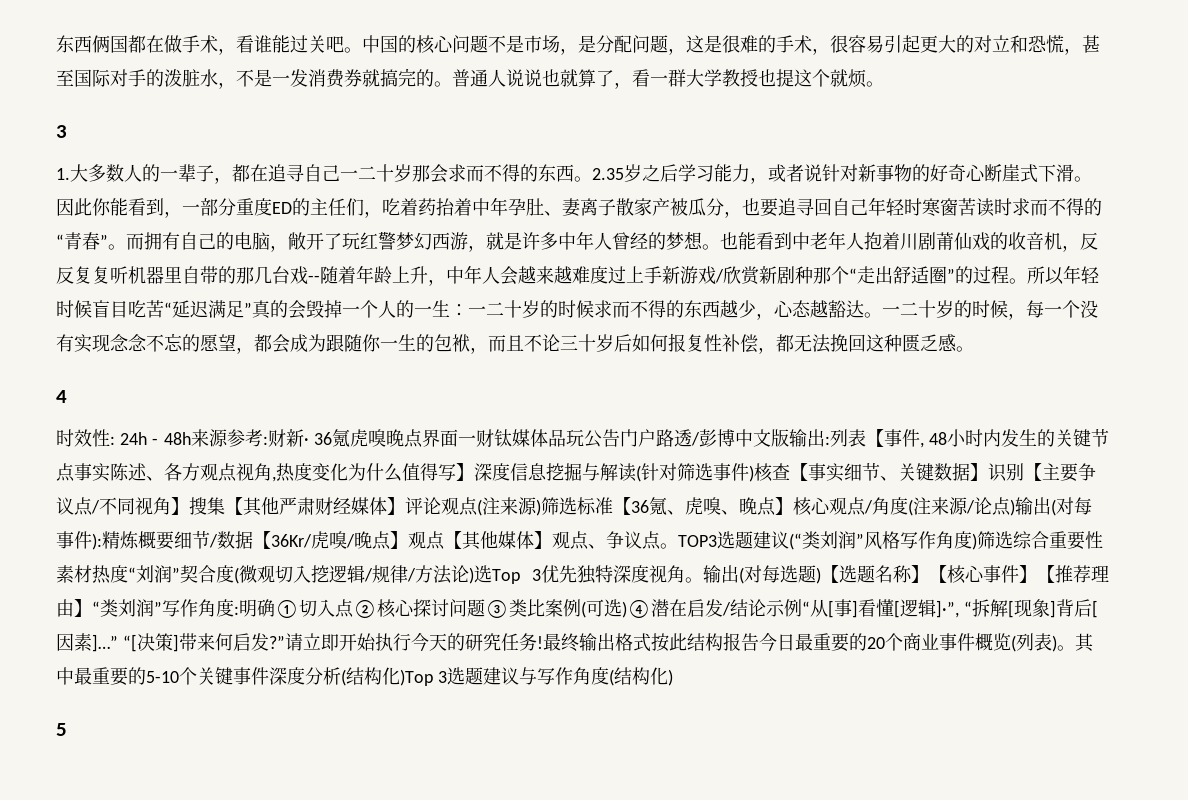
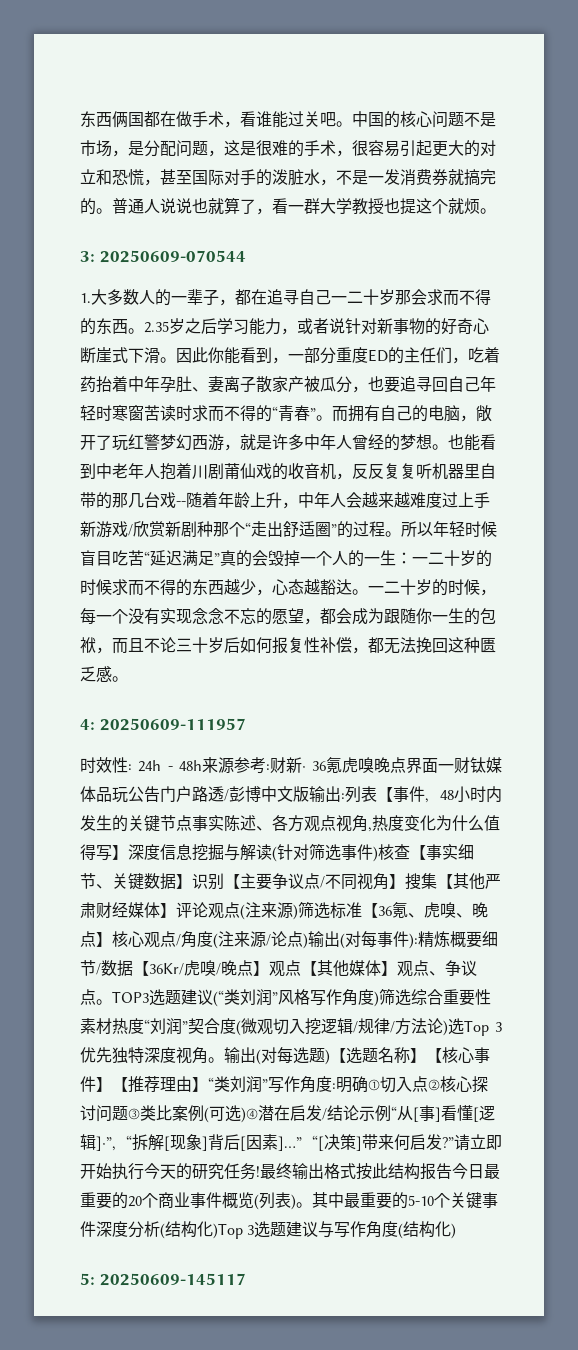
[56,125,67,138] 3 -> [80,250,246,263] 3: 20250609-070544
[56,390,67,403] 4 -> [80,718,246,731] 4: 20250609-111957
[56,723,67,736] 5 -> [80,1273,246,1286] 5: 20250609-145117

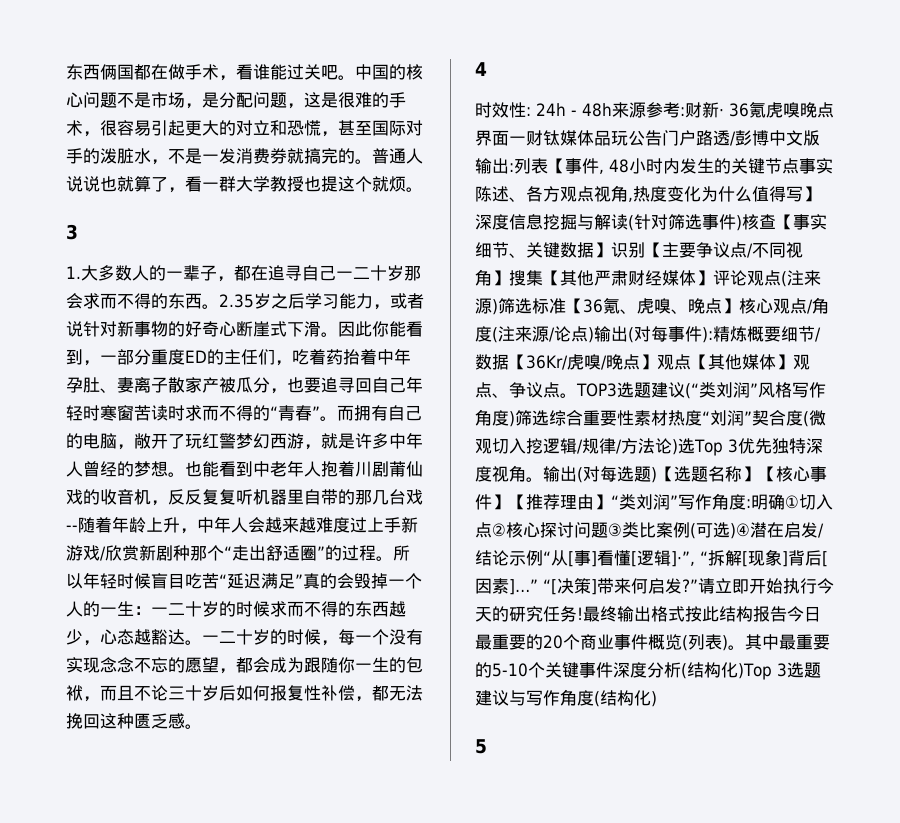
[80,250,246,263] 3: 20250609-070544 -> [66,224,78,240] 3
[80,718,246,731] 4: 20250609-111957 -> [475,62,487,76] 4
[80,1273,246,1286] 5: 20250609-145117 -> [475,739,487,754] 5

